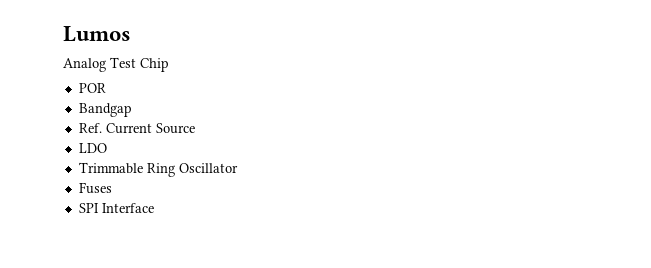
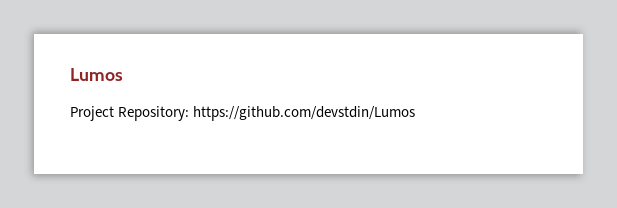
[63,57,169,72] [78,83,106,93] [78,103,132,117] [78,123,195,134] [78,143,107,153] [78,162,238,177] [78,182,112,194] [78,203,154,213] Analog Test Chip // POR // Bandgap // Ref. Current Source // LDO // Trimmable Ring Oscillator // Fuses // SPI Interface -> [70,106,416,121] Project Repository: https://github.com/devstdin/Lumos

